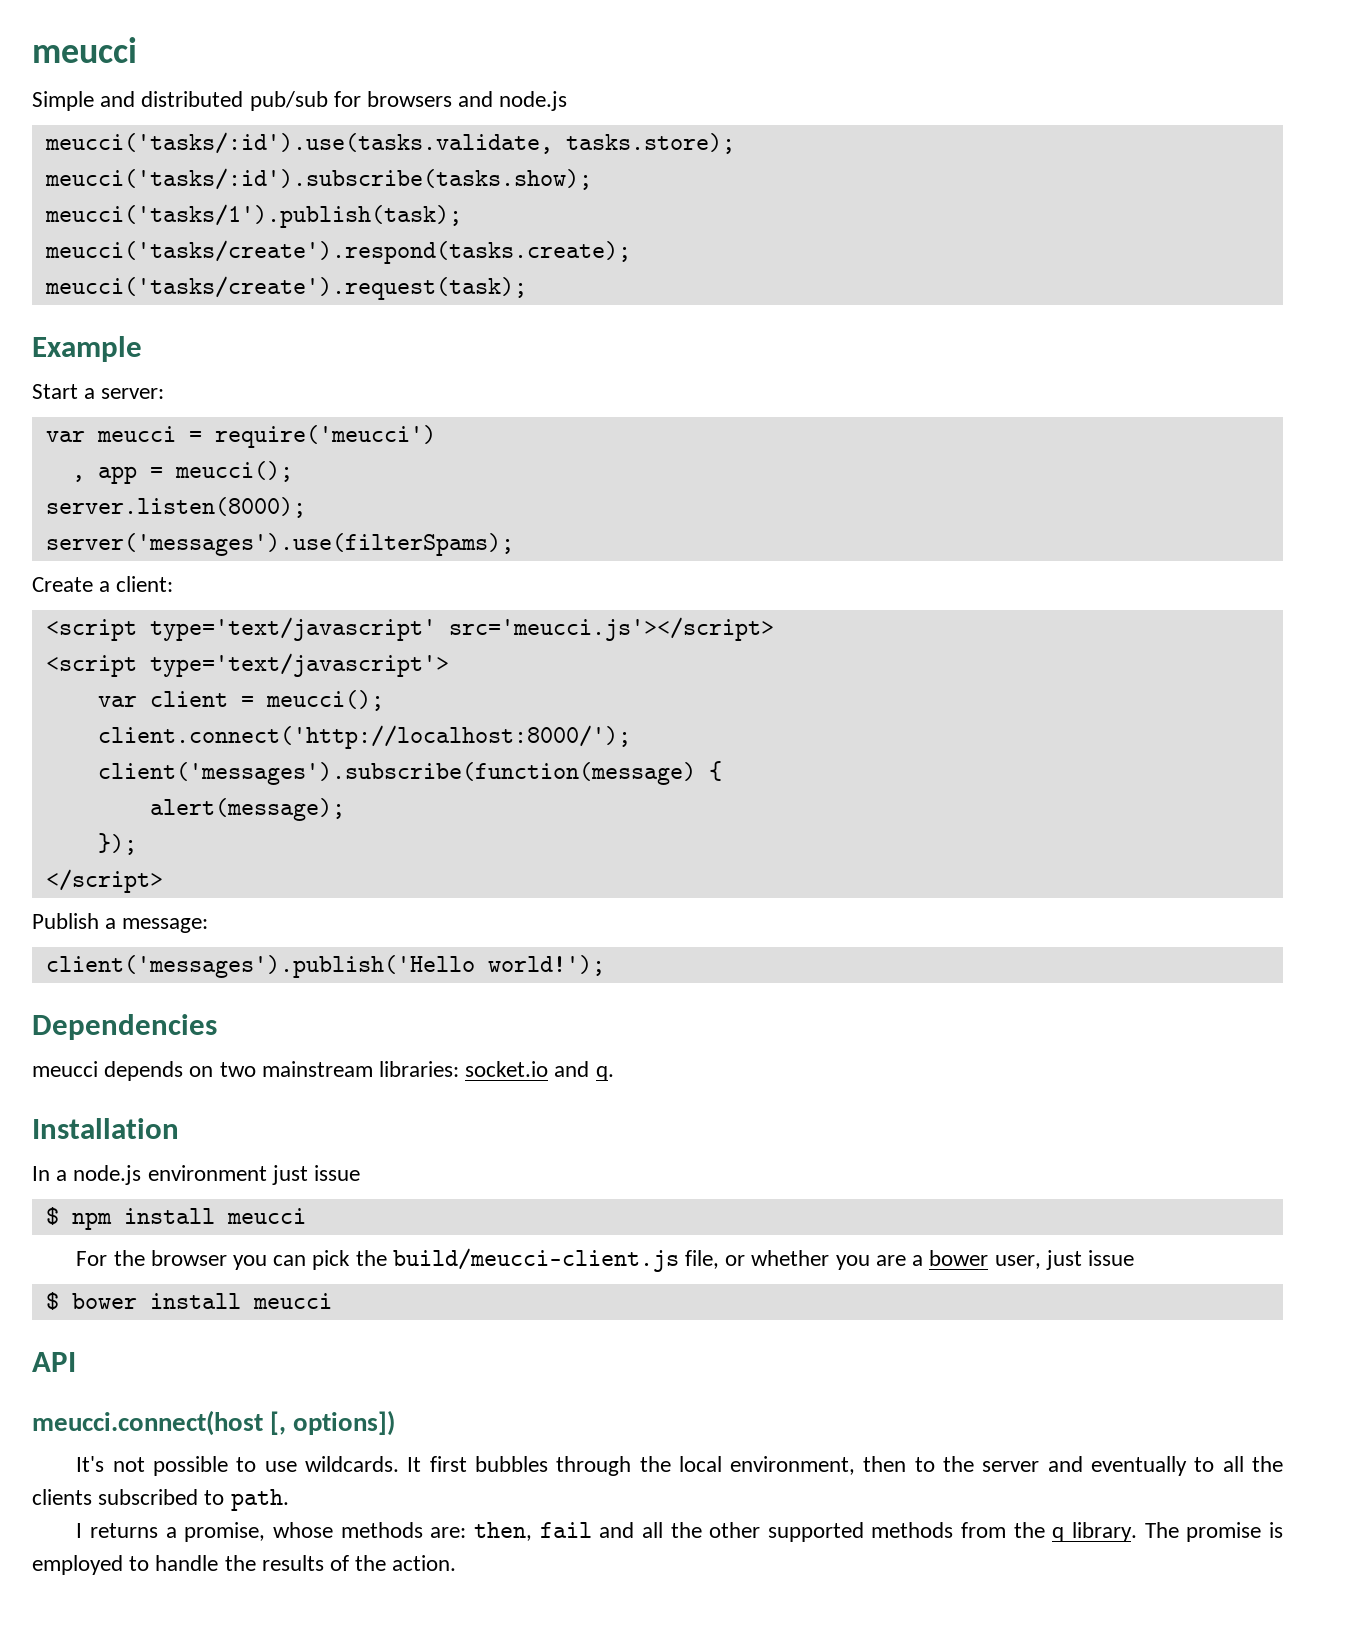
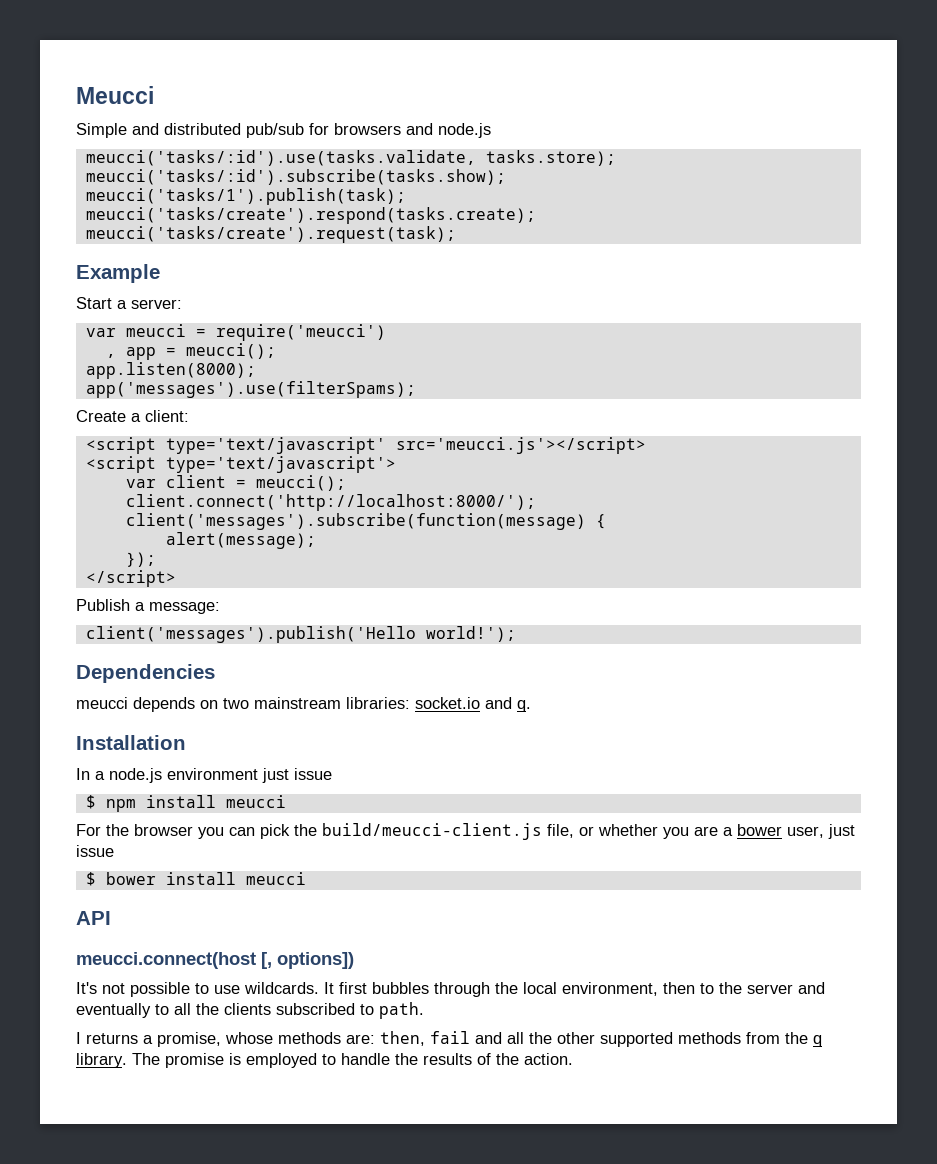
[32,37,137,63] meucci -> [76,86,154,104] Meucci
[45,497,306,518] [45,533,514,556] server.listen(8000); // server('messages').use(filterSpams); -> [85,362,256,379] [85,381,416,398] app.listen(8000); // app('messages').use(filterSpams);

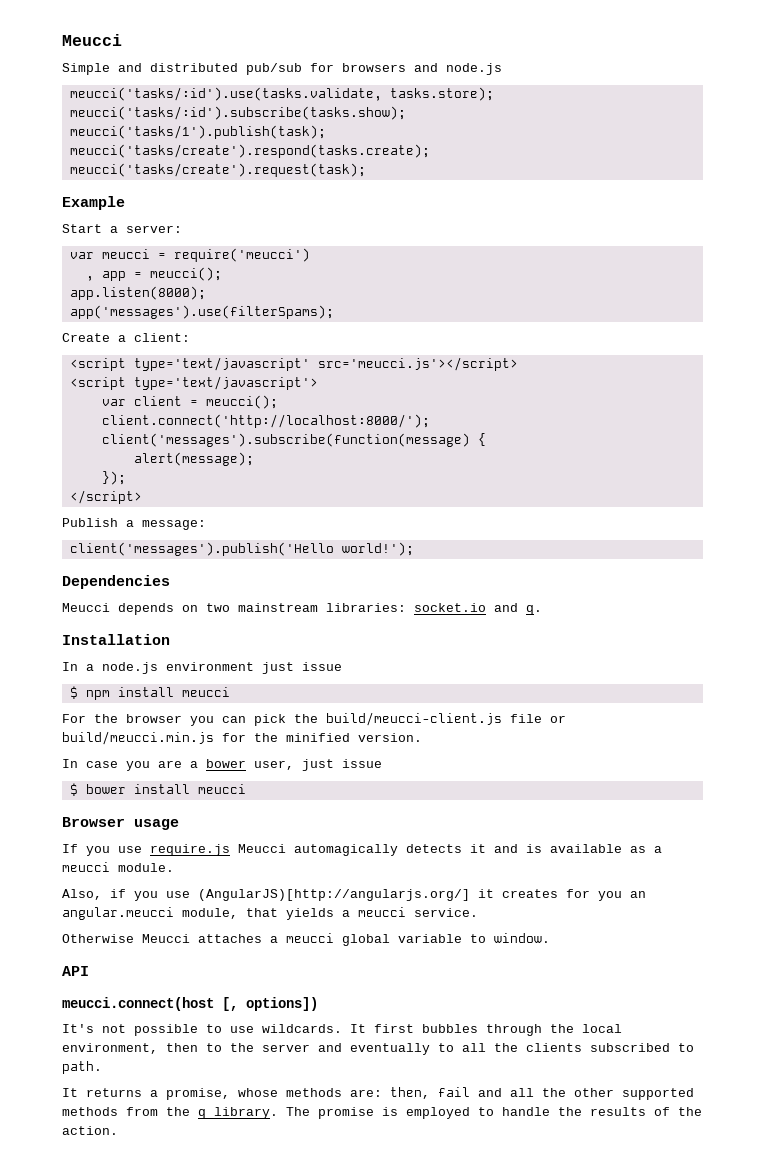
[76,697,128,709] meucci -> [62,603,110,612] Meucci
[547,824,658,838] file, or whether -> [510,714,566,723] [62,731,422,745] [62,759,118,768] file or build/meucci.min.js for the minified version. // In case
(306, 878) none -> [62,817,179,830] [62,844,662,856] [62,862,174,872] [62,889,646,901] [62,907,478,920] [62,933,550,946] // Browser usage // If you use require.js Meucci automagically detects it and is available as a meucci module. // Also, if you use (AngularJS)[http://angularjs.org/] it creates for you an angular.meucci module, that yields a meucci service. // Otherwise Meucci attaches a meucci global variable to window.
[76,1032,81,1044] I -> [62,1088,78,1097] It

